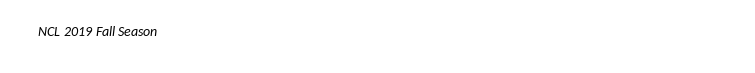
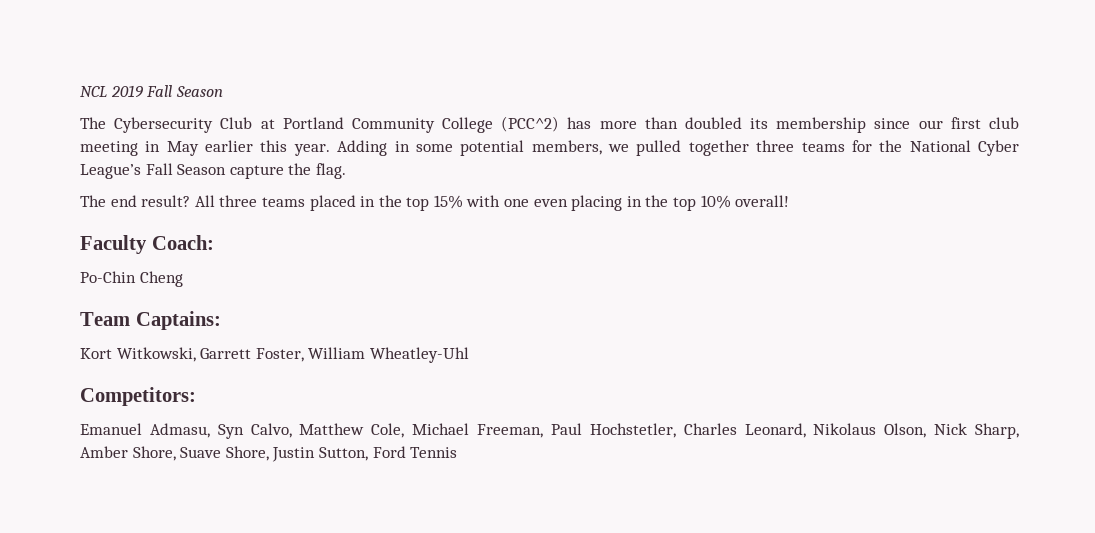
(158, 31) none -> [80,116,1019,133] [80,140,1019,156] [80,163,346,179] [80,195,790,211] [80,235,214,254] [80,271,183,287] [80,311,221,330] [80,347,469,363] [80,387,196,406] [80,423,1020,439] [80,446,458,462] // The Cybersecurity Club at Portland Community College (PCC^2) has more than doubled its membership since our first club meeting in May earlier this year. Adding in some potential members, we pulled together three teams for the National Cyber League’s Fall Season capture the flag. // The end result? All three teams placed in the top 15% with one even placing in the top 10% overall! // Faculty Coach: // Po-Chin Cheng // Team Captains: // Kort Witkowski, Garrett Foster, William Wheatley-Uhl // Competitors: // Emanuel Admasu, Syn Calvo, Matthew Cole, Michael Freeman, Paul Hochstetler, Charles Leonard, Nikolaus Olson, Nick Sharp, Amber Shore, Suave Shore, Justin Sutton, Ford Tennis

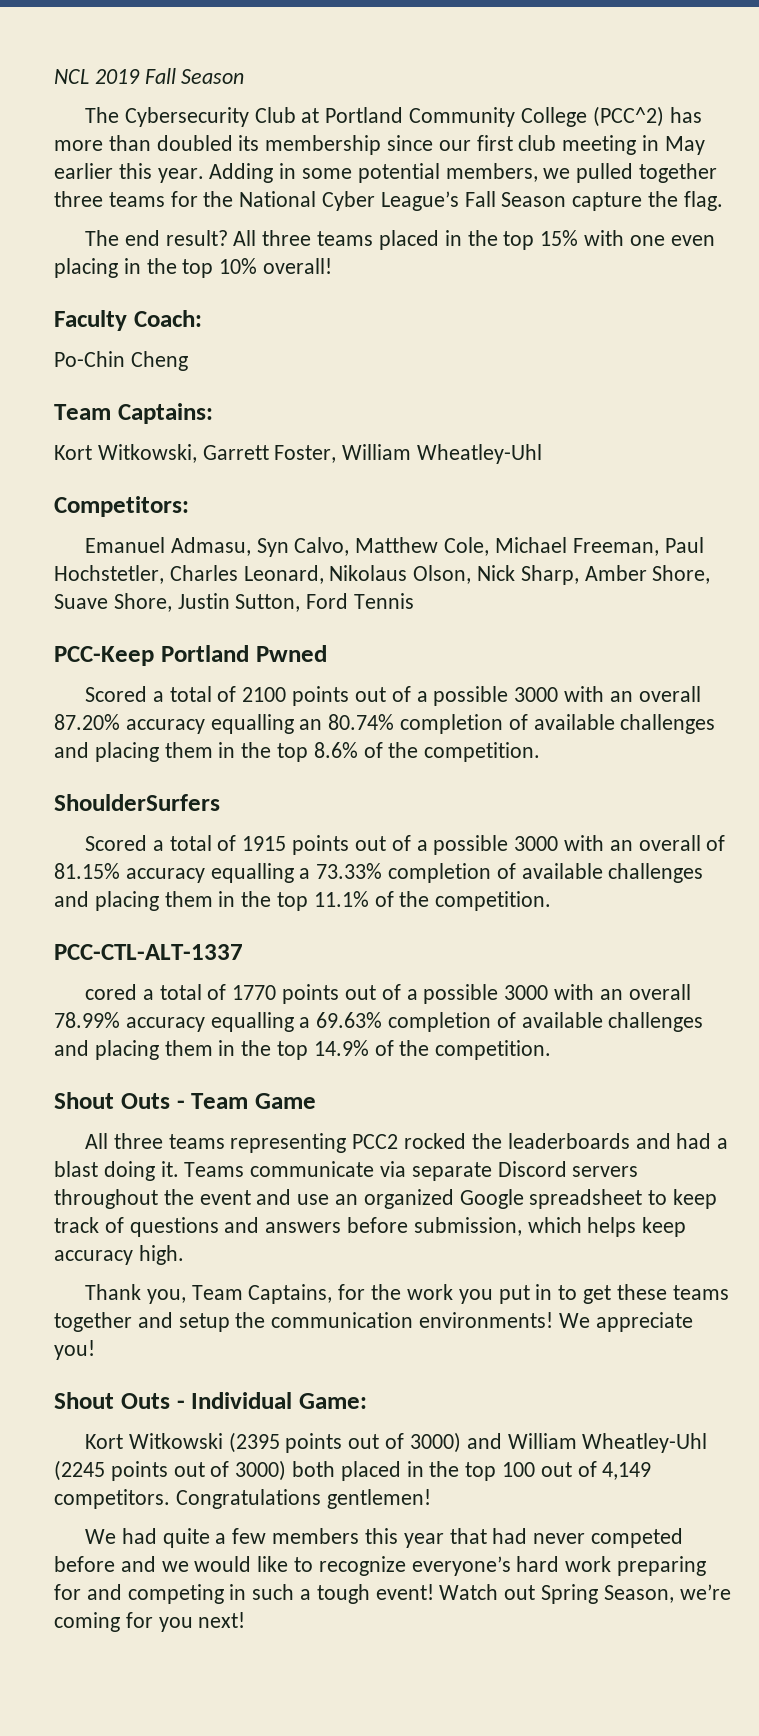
(458, 452) none -> [54,645,327,666] [85,686,701,706] [54,714,716,734] [54,742,541,762] [54,794,220,811] [85,835,726,855] [54,863,704,883] [54,891,552,911] [54,944,243,960] [85,984,691,1004] [54,1012,704,1032] [54,1040,552,1060] [54,1092,316,1109] [85,1133,729,1153] [54,1161,639,1181] [54,1189,718,1209] [54,1217,687,1237] [54,1245,184,1265] [85,1284,729,1304] [54,1312,693,1332] [54,1340,95,1360] [54,1392,367,1409] [85,1432,708,1453] [54,1460,652,1481] [54,1489,431,1509] [85,1528,683,1548] [54,1556,707,1576] [54,1584,731,1604] [54,1612,246,1632] // PCC-Keep Portland Pwned // Scored a total of 2100 points out of a possible 3000 with an overall 87.20% accuracy equalling an 80.74% completion of available challenges and placing them in the top 8.6% of the competition. // ShoulderSurfers // Scored a total of 1915 points out of a possible 3000 with an overall of 81.15% accuracy equalling a 73.33% completion of available challenges and placing them in the top 11.1% of the competition. // PCC-CTL-ALT-1337 // cored a total of 1770 points out of a possible 3000 with an overall 78.99% accuracy equalling a 69.63% completion of available challenges and placing them in the top 14.9% of the competition. // Shout Outs - Team Game // All three teams representing PCC2 rocked the leaderboards and had a blast doing it. Teams communicate via separate Discord servers throughout the event and use an organized Google spreadsheet to keep track of questions and answers before submission, which helps keep accuracy high. // Thank you, Team Captains, for the work you put in to get these teams together and setup the communication environments! We appreciate you! // Shout Outs - Individual Game: // Kort Witkowski (2395 points out of 3000) and William Wheatley-Uhl (2245 points out of 3000) both placed in the top 100 out of 4,149 competitors. Congratulations gentlemen! // We had quite a few members this year that had never competed before and we would like to recognize everyone’s hard work preparing for and competing in such a tough event! Watch out Spring Season, we’re coming for you next!

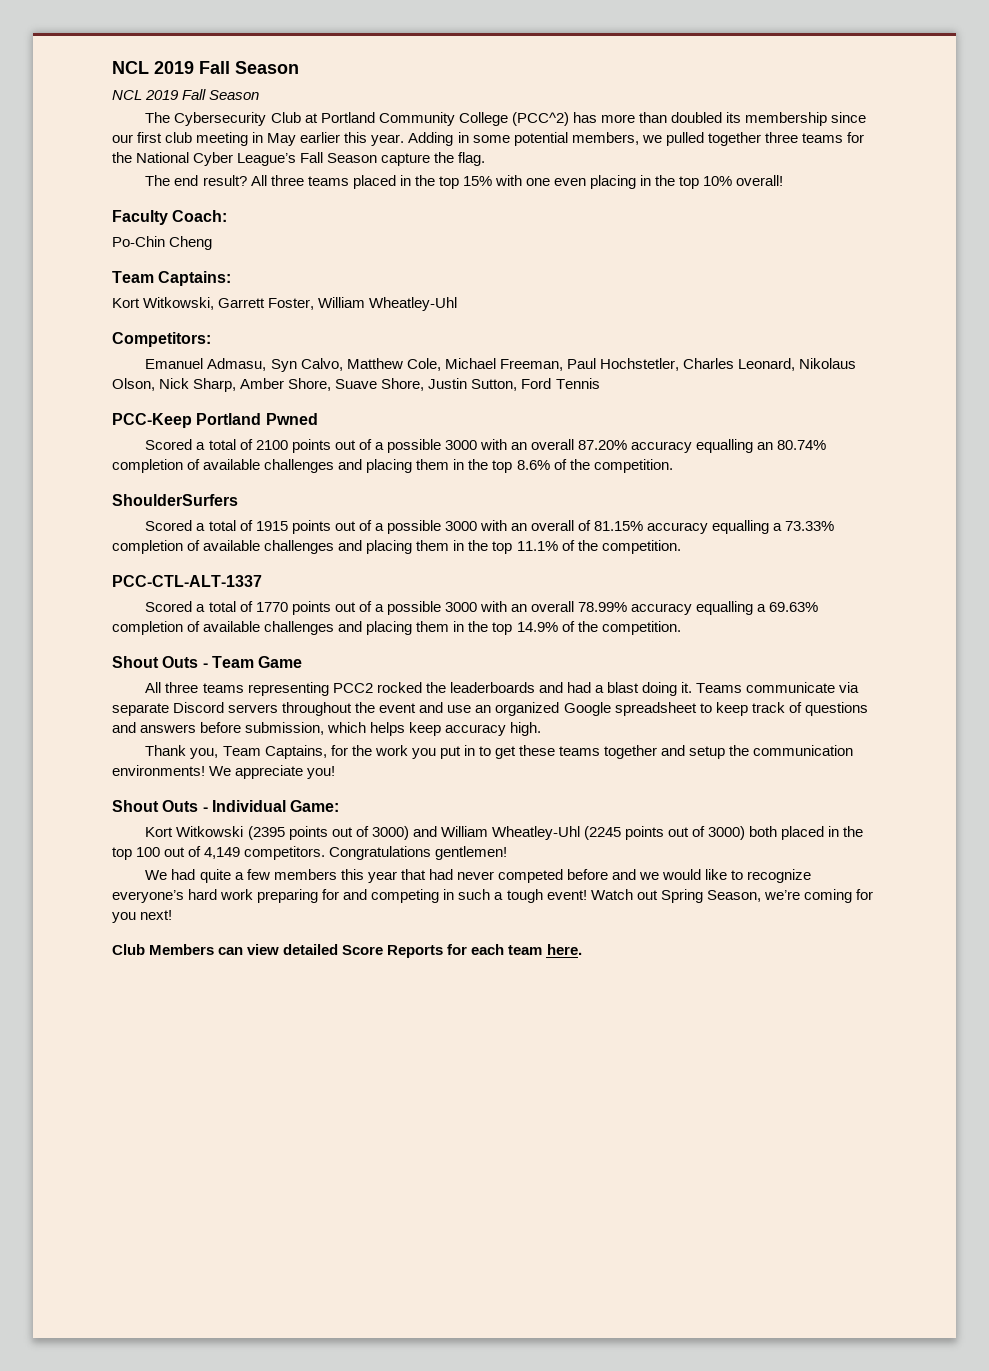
[54,68,245,84] NCL 2019 Fall Season -> [112,61,299,74] [112,89,260,100] NCL 2019 Fall Season // NCL 2019 Fall Season
[85,984,138,1000] cored -> [145,601,193,612] Scored
(246, 1620) none -> [112,944,582,958] // Club Members can view detailed Score Reports for each team here.

